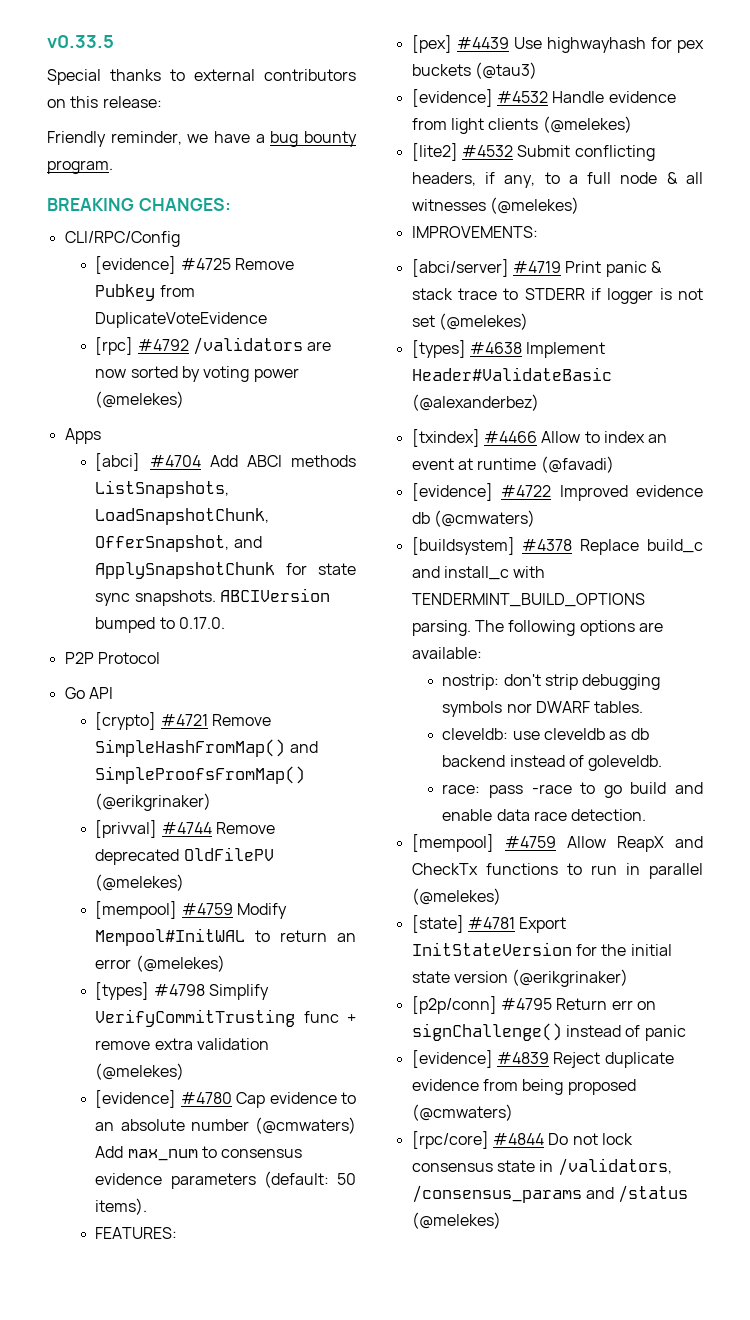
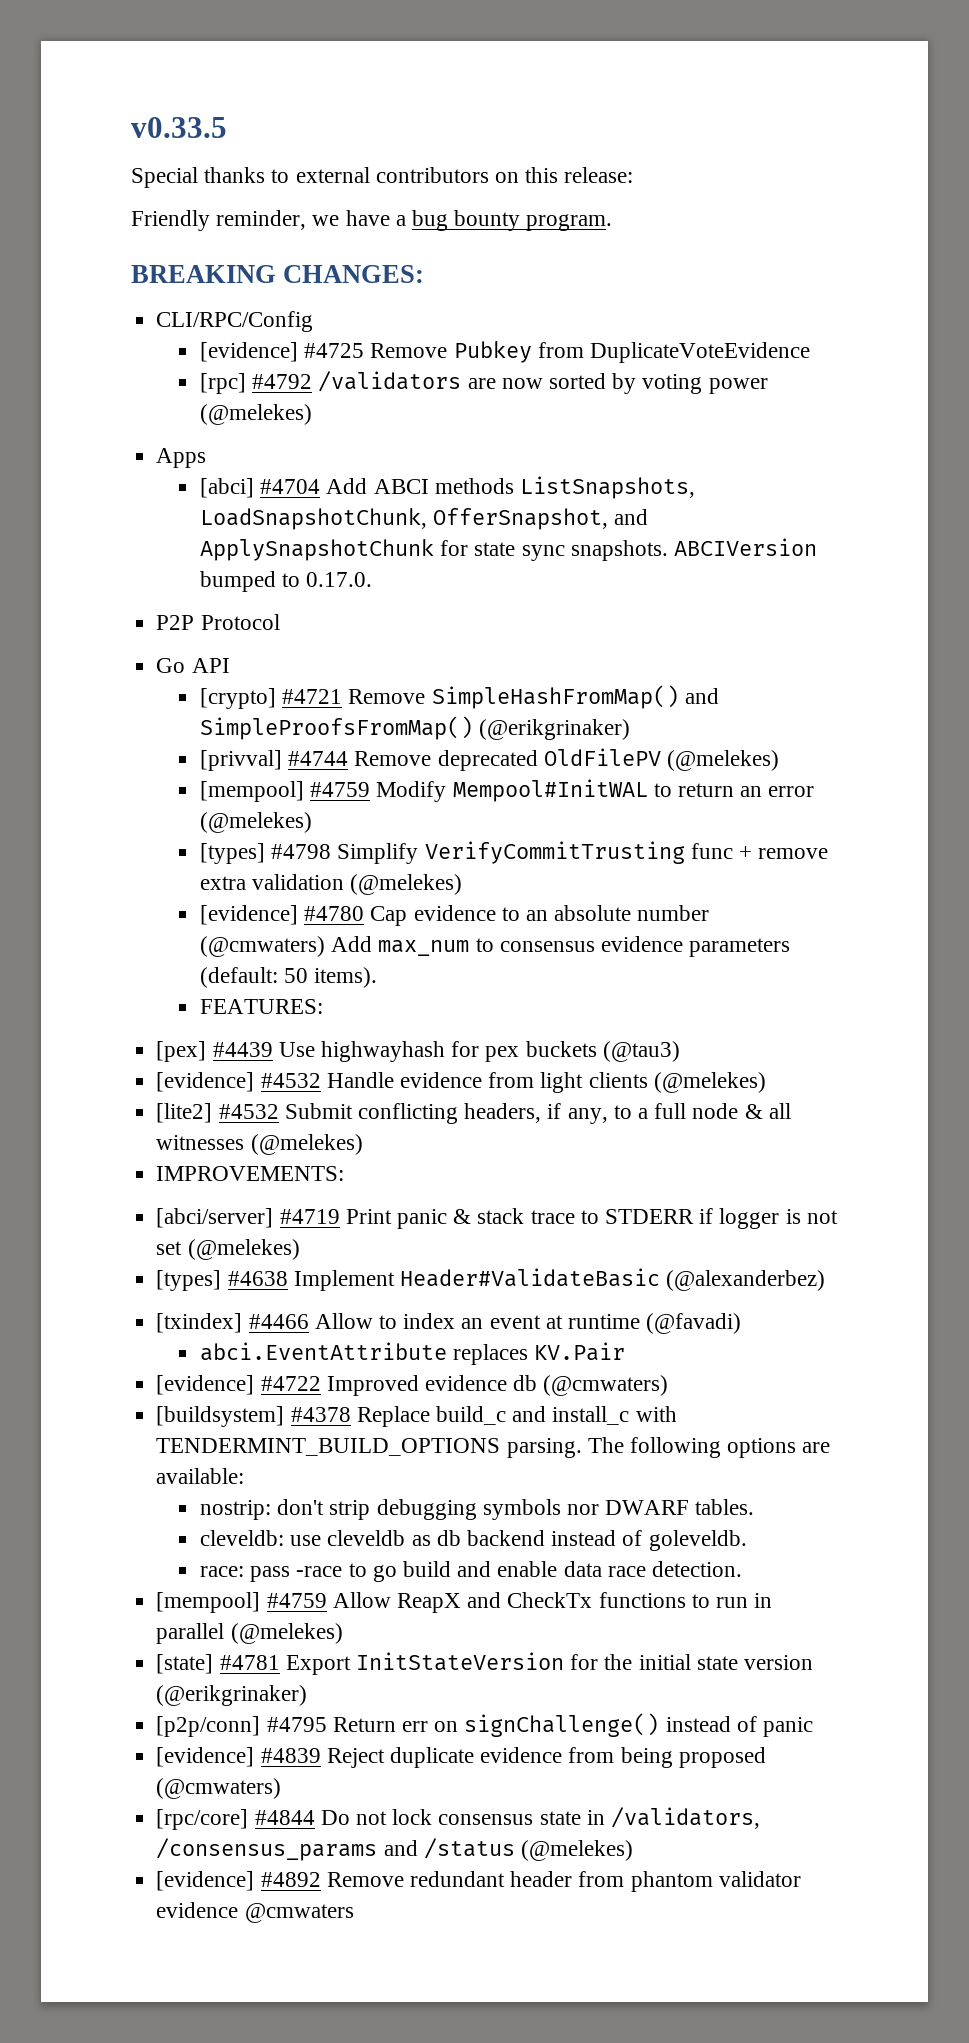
(614, 464) none -> [200,1342,626,1365] // abci.EventAttribute replaces KV.Pair
(501, 1220) none -> [156,1871,801,1892] [156,1902,354,1923] // [evidence] #4892 Remove redundant header from phantom validator evidence @cmwaters

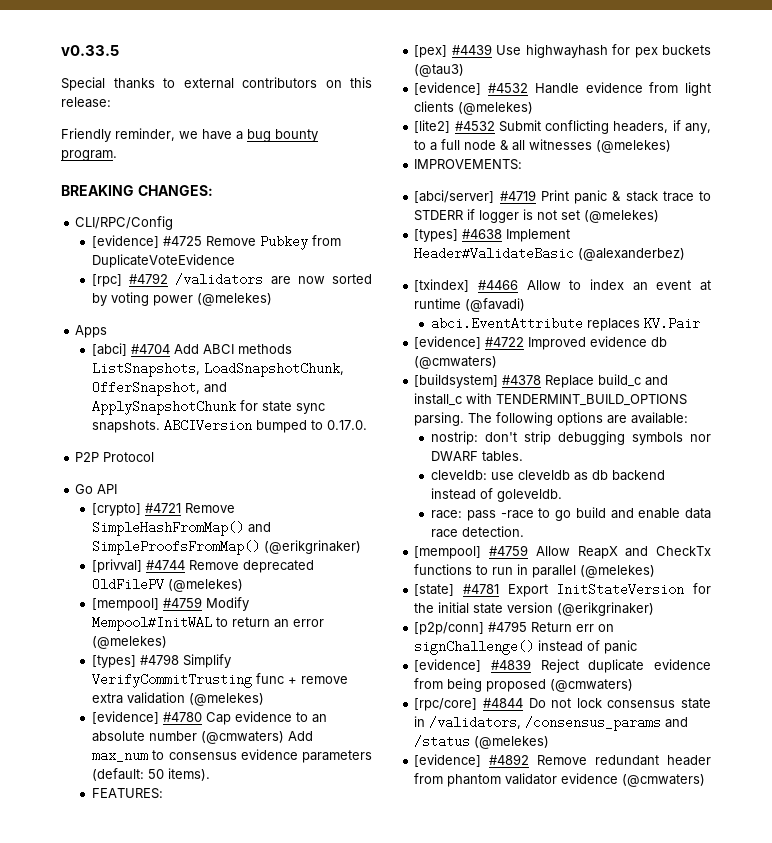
[244,1903,354,1923] @cmwaters -> [622,774,706,787] (@cmwaters)

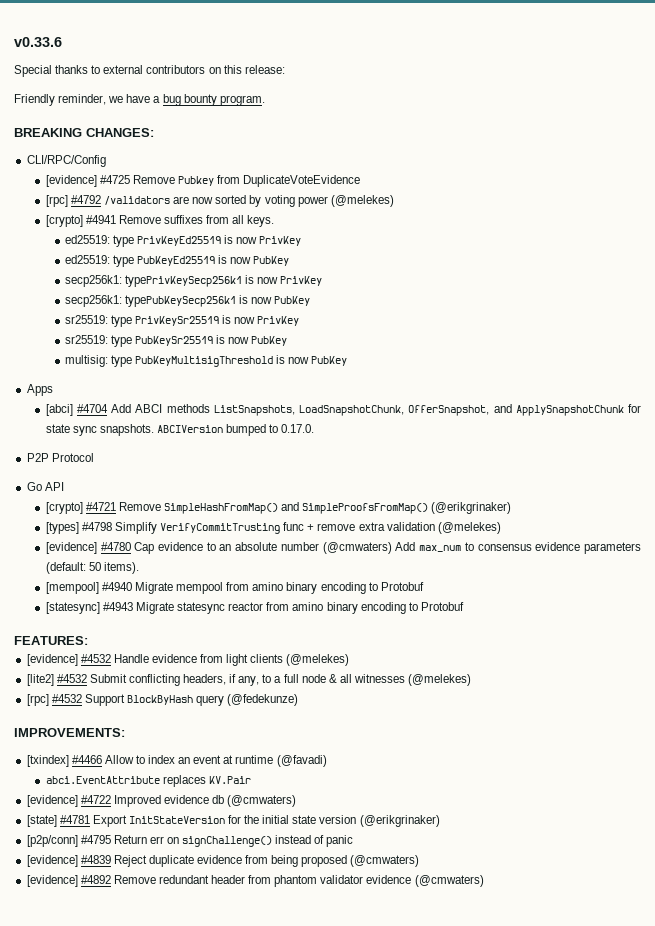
[61,45,119,56] v0.33.5 -> [14,37,62,47] v0.33.6
(273, 299) none -> [45,215,275,227] [64,235,302,247] [64,255,290,267] [64,275,323,287] [64,295,311,307] [64,315,300,327] [64,335,288,347] [64,355,348,367] // [crypto] #4941 Remove suffixes from all keys. // ed25519: type PrivKeyEd25519 is now PrivKey // ed25519: type PubKeyEd25519 is now PubKey // secp256k1: typePrivKeySecp256k1 is now PrivKey // secp256k1: typePubKeySecp256k1 is now PubKey // sr25519: type PrivKeySr25519 is now PrivKey // sr25519: type PubKeySr25519 is now PubKey // multisig: type PubKeyMultisigThreshold is now PubKey
[92,559,315,573] [92,578,244,592] [92,597,250,611] [92,616,325,631] [92,636,168,649] // [privval] #4744 Remove deprecated OldFilePV (@melekes) // [mempool] #4759 Modify Mempool#InitWAL to return an error (@melekes) -> (512, 508) none
[92,788,164,799] [414,44,711,58] [414,64,465,77] FEATURES: // [pex] #4439 Use highwayhash for pex buckets (@tau3) -> [45,582,424,594] [45,602,464,614] [14,636,88,645] [mempool] #4940 Migrate mempool from amino binary encoding to Protobuf // [statesync] #4943 Migrate statesync reactor from amino binary encoding to Protobuf // FEATURES:
[414,159,523,170] [414,190,711,204] [414,209,660,223] [414,229,571,242] [414,247,686,261] IMPROVEMENTS: // [abci/server] #4719 Print panic & stack trace to STDERR if logger is not set (@melekes) // [types] #4638 Implement Header#ValidateBasic (@alexanderbez) -> [26,694,299,706] [14,728,125,737] [rpc] #4532 Support BlockByHash query (@fedekunze) // IMPROVEMENTS:
[414,374,669,388] [414,393,688,406] [414,412,689,426] [431,431,711,445] [431,451,524,462] [431,470,666,481] [431,488,563,502] [431,507,711,521] [431,526,525,538] [414,545,711,559] [414,564,656,578] // [buildsystem] #4378 Replace build_c and install_c with TENDERMINT_BUILD_OPTIONS parsing. The following options are available: // nostrip: don't strip debugging symbols nor DWARF tables. // cleveldb: use cleveldb as db backend instead of goleveldb. // race: pass -race to go build and enable data race detection. // [mempool] #4759 Allow ReapX and CheckTx functions to run in parallel (@melekes) -> (297, 801) none
[414,698,711,711] [414,716,689,731] [414,735,550,749] // [rpc/core] #4844 Do not lock consensus state in /validators, /consensus_params and /status (@melekes) -> (420, 861) none

